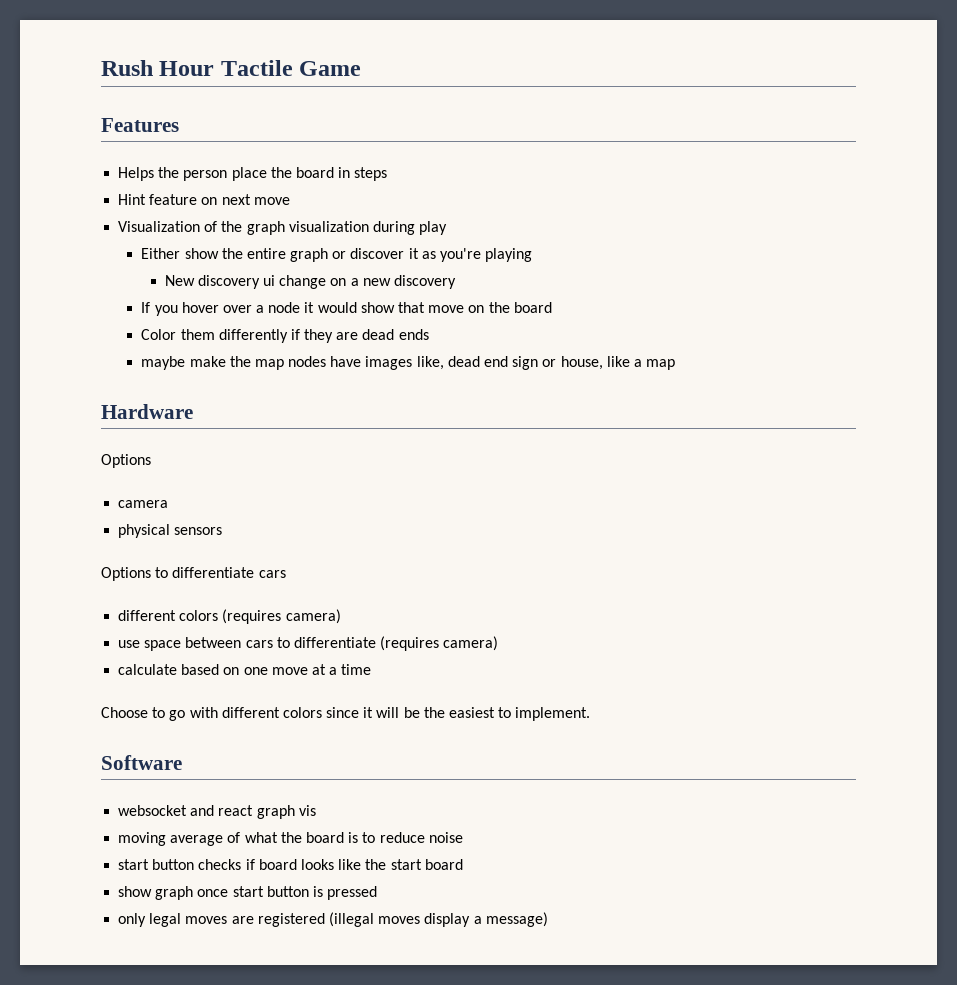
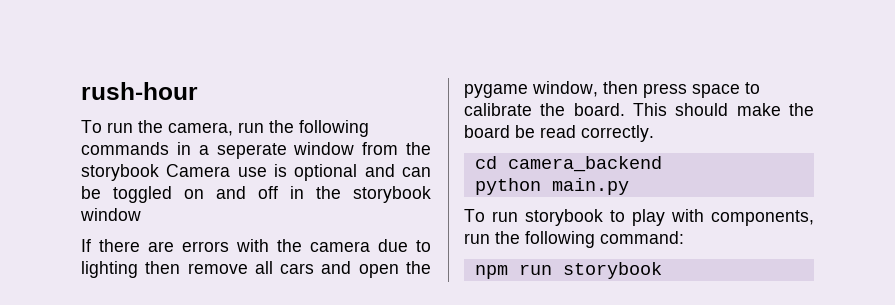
[101,60,362,76] [101,118,179,132] [118,167,388,181] [118,194,290,205] [118,221,448,235] [141,248,533,262] [164,275,456,289] [141,302,552,316] [141,329,429,343] [141,356,676,370] [101,404,193,419] [101,454,151,468] [118,500,169,508] [118,524,223,538] [101,567,286,581] [118,609,341,624] [118,636,499,651] [118,664,372,675] [101,707,591,721] [101,755,182,770] [118,805,316,819] [118,832,463,846] [118,859,463,870] [118,886,378,900] [118,912,548,927] Rush Hour Tactile Game // Features // Helps the person place the board in steps // Hint feature on next move // Visualization of the graph visualization during play // Either show the entire graph or discover it as you're playing // New discovery ui change on a new discovery // If you hover over a node it would show that move on the board // Color them differently if they are dead ends // maybe make the map nodes have images like, dead end sign or house, like a map // Hardware // Options // camera // physical sensors // Options to differentiate cars // different colors (requires camera) // use space between cars to differentiate (requires camera) // calculate based on one move at a time // Choose to go with different colors since it will be the easiest to implement. // Software // websocket and react graph vis // moving average of what the board is to reduce noise // start button checks if board looks like the start board // show graph once start button is pressed // only legal moves are registered (illegal moves display a message) -> [81,82,198,100] [81,120,369,137] [81,142,431,159] [81,164,431,181] [81,186,431,203] [80,208,141,221] [81,239,431,252] [81,261,431,278] [464,81,760,98] [464,103,814,116] [464,125,654,142] [474,156,662,172] [474,178,629,195] [464,209,814,226] [464,231,684,248] [474,262,662,279] rush-hour // To run the camera, run the following commands in a seperate window from the storybook Camera use is optional and can be toggled on and off in the storybook window // If there are errors with the camera due to lighting then remove all cars and open the pygame window, then press space to calibrate the board. This should make the board be read correctly. // cd camera_backend // python main.py // To run storybook to play with components, run the following command: // npm run storybook

